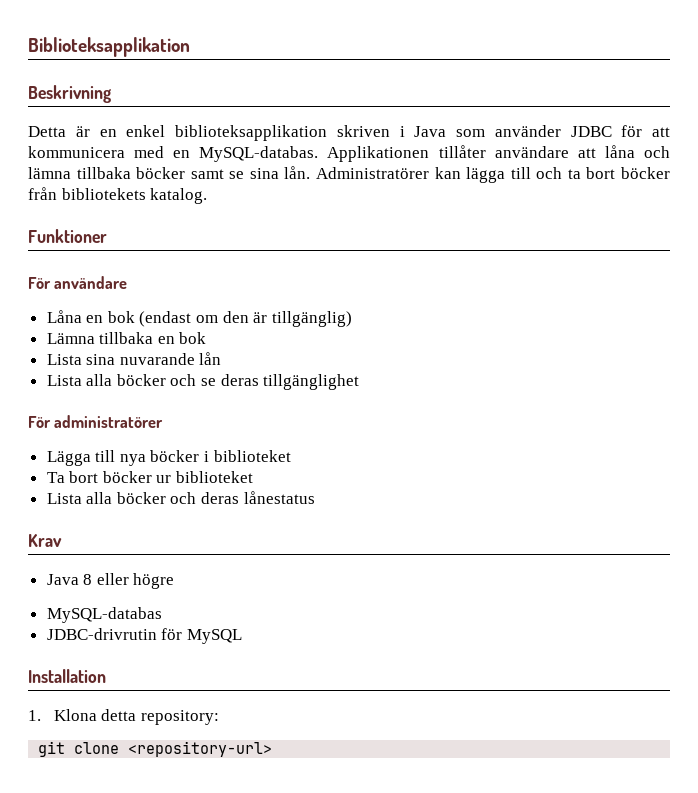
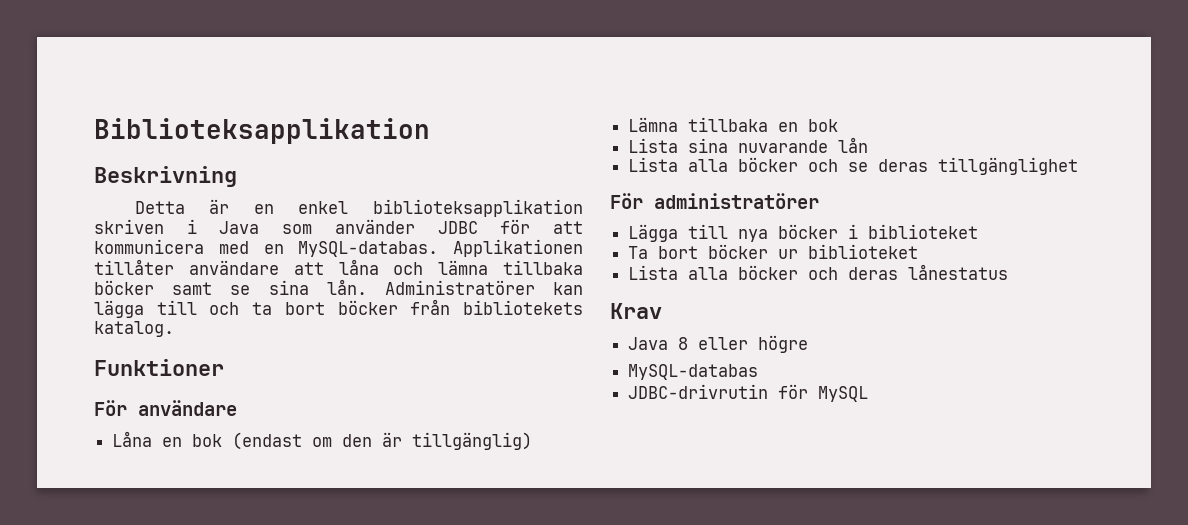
[28,669,106,683] [28,709,219,725] [38,741,273,757] // Installation // 1. Klona detta repository: // git clone <repository-url> -> (869, 394) none

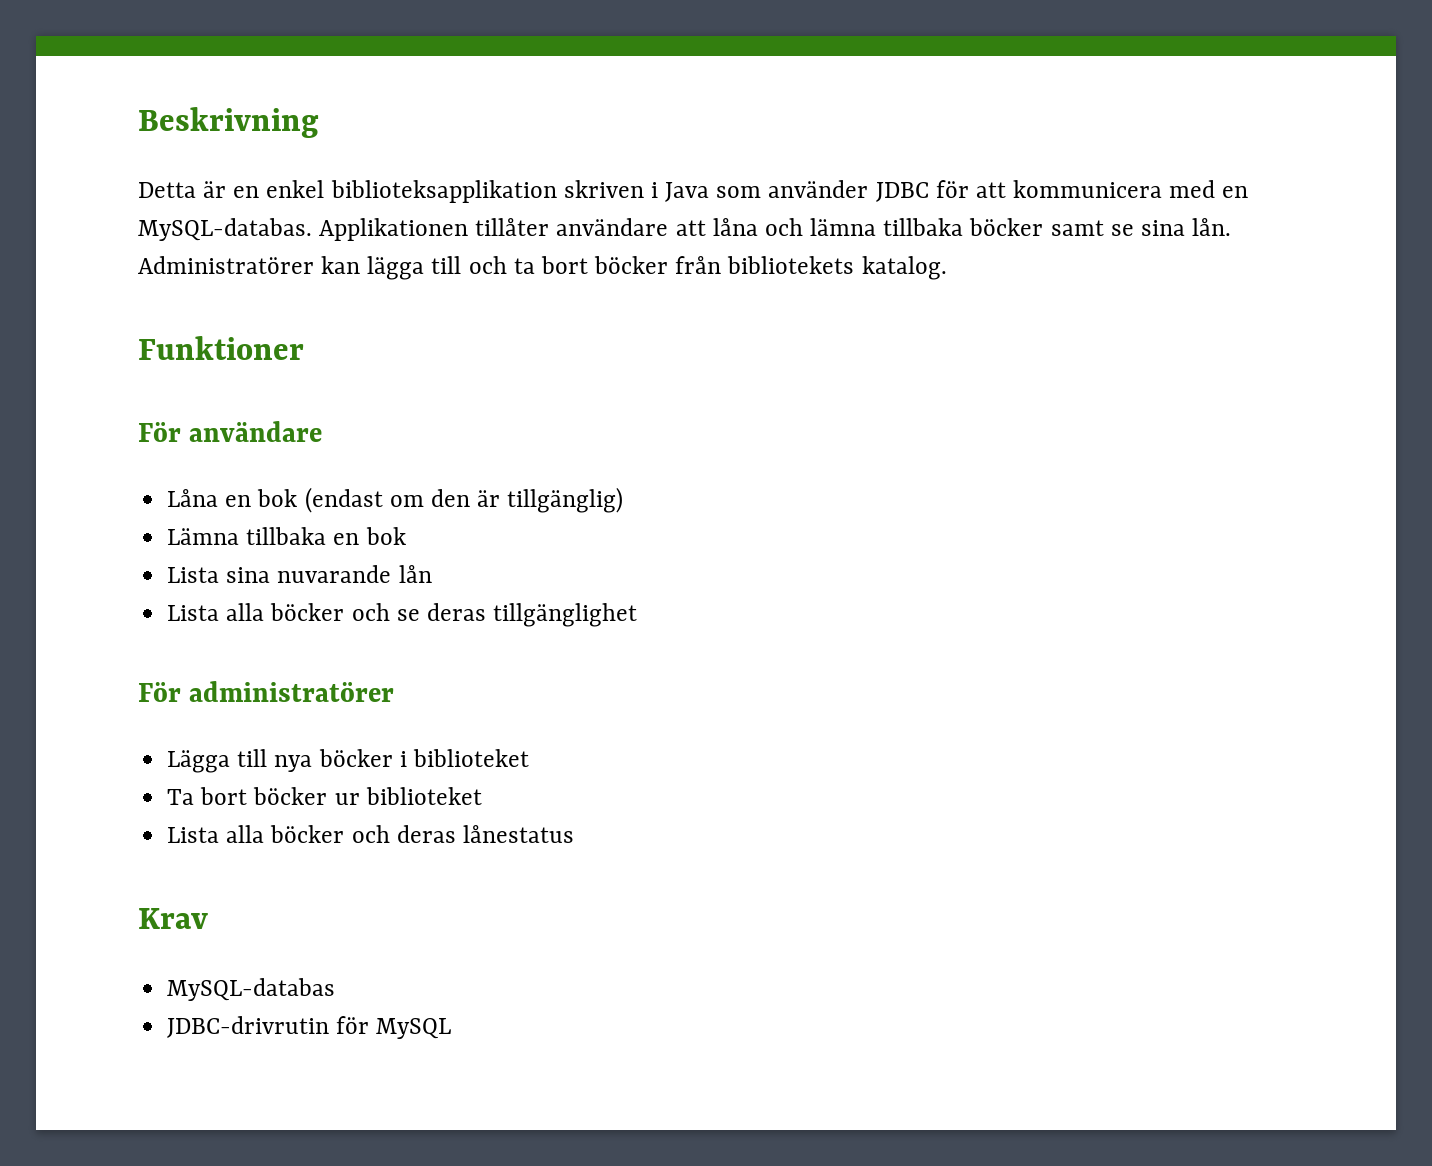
[94,118,430,144] Biblioteksapplikation // -> (138, 122) none
[628,335,809,353] // Java 8 eller högre -> (208, 918) none

